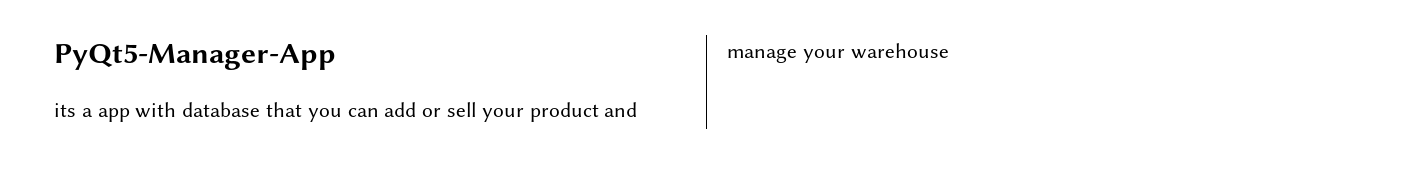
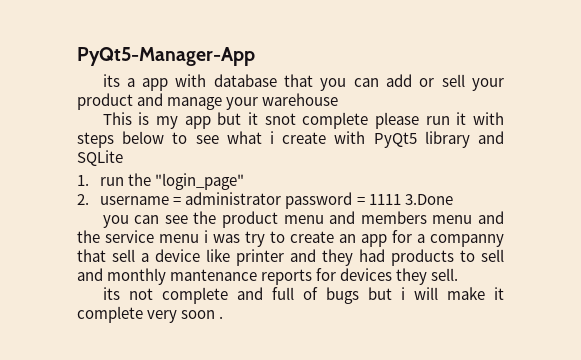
(949, 51) none -> [102,112,504,129] [77,131,504,148] [77,150,123,166] [77,173,245,190] [77,192,453,209] [102,211,504,228] [77,230,504,247] [77,249,504,266] [77,268,459,285] [102,287,504,304] [77,306,224,323] // This is my app but it snot complete please run it with steps below to see what i create with PyQt5 library and SQLite // 1. run the "login_page" // 2. username = administrator password = 1111 3.Done // you can see the product menu and members menu and the service menu i was try to create an app for a companny that sell a device like printer and they had products to sell and monthly mantenance reports for devices they sell. // its not complete and full of bugs but i will make it complete very soon .

